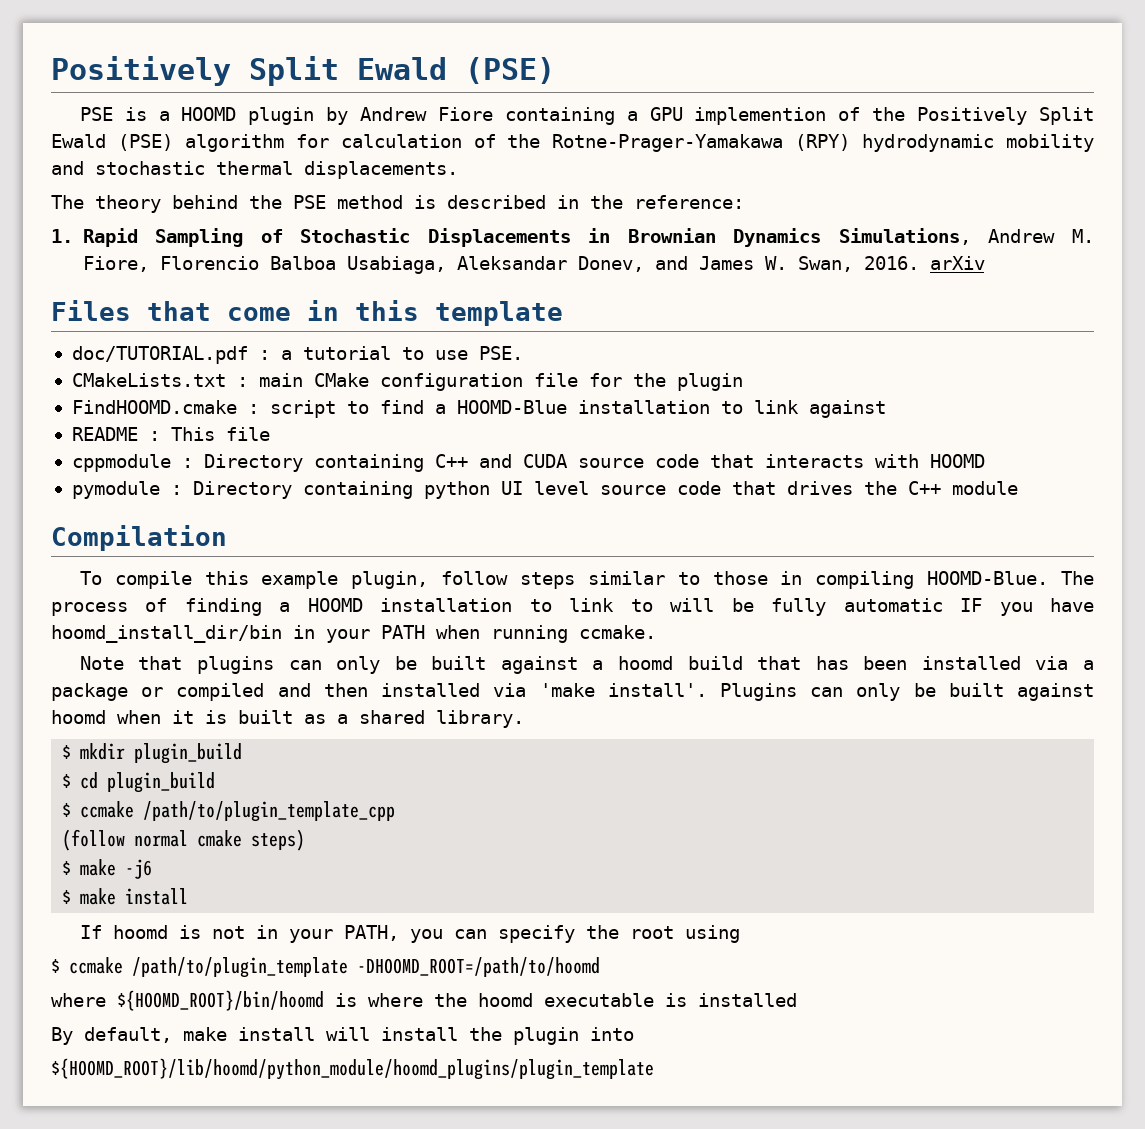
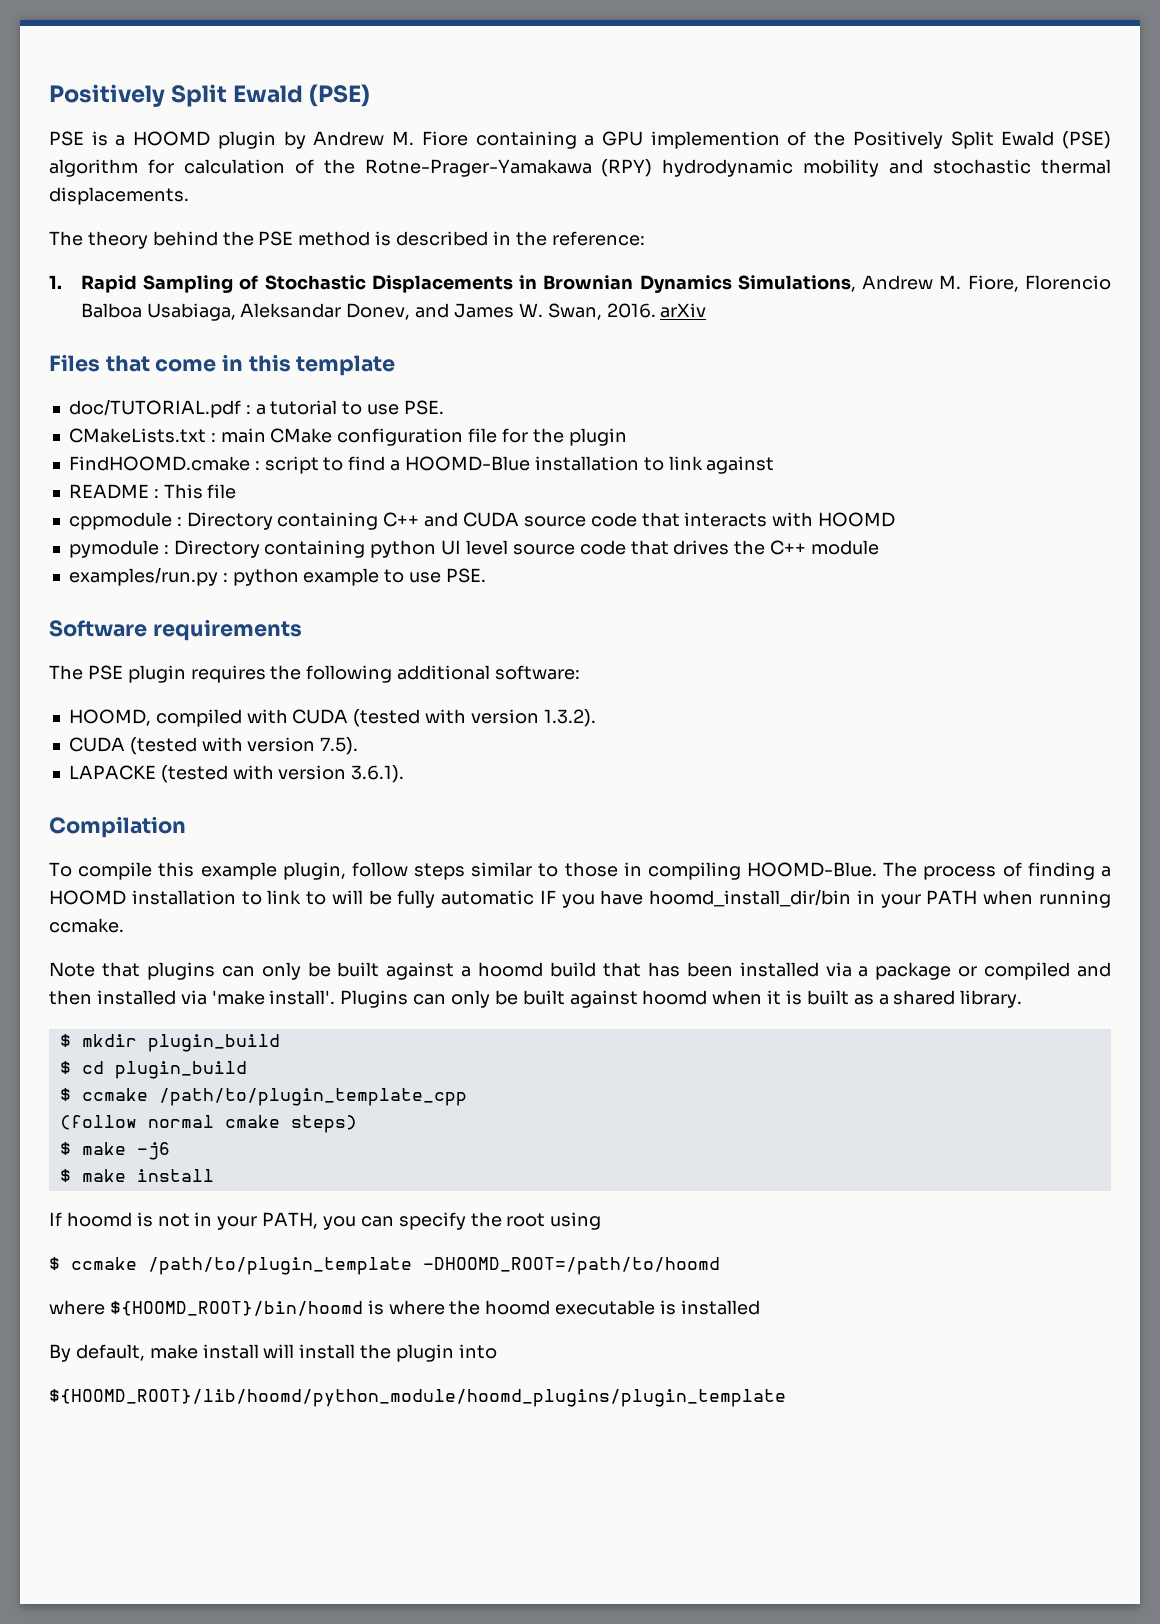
(428, 114) none -> [392,131,415,145] M.
(1018, 488) none -> [68,567,486,586] [49,619,302,641] [49,665,581,683] [68,709,596,727] [68,737,359,755] [68,765,405,783] // examples/run.py : python example to use PSE. // Software requirements // The PSE plugin requires the following additional software: // HOOMD, compiled with CUDA (tested with version 1.3.2). // CUDA (tested with version 7.5). // LAPACKE (tested with version 3.6.1).

